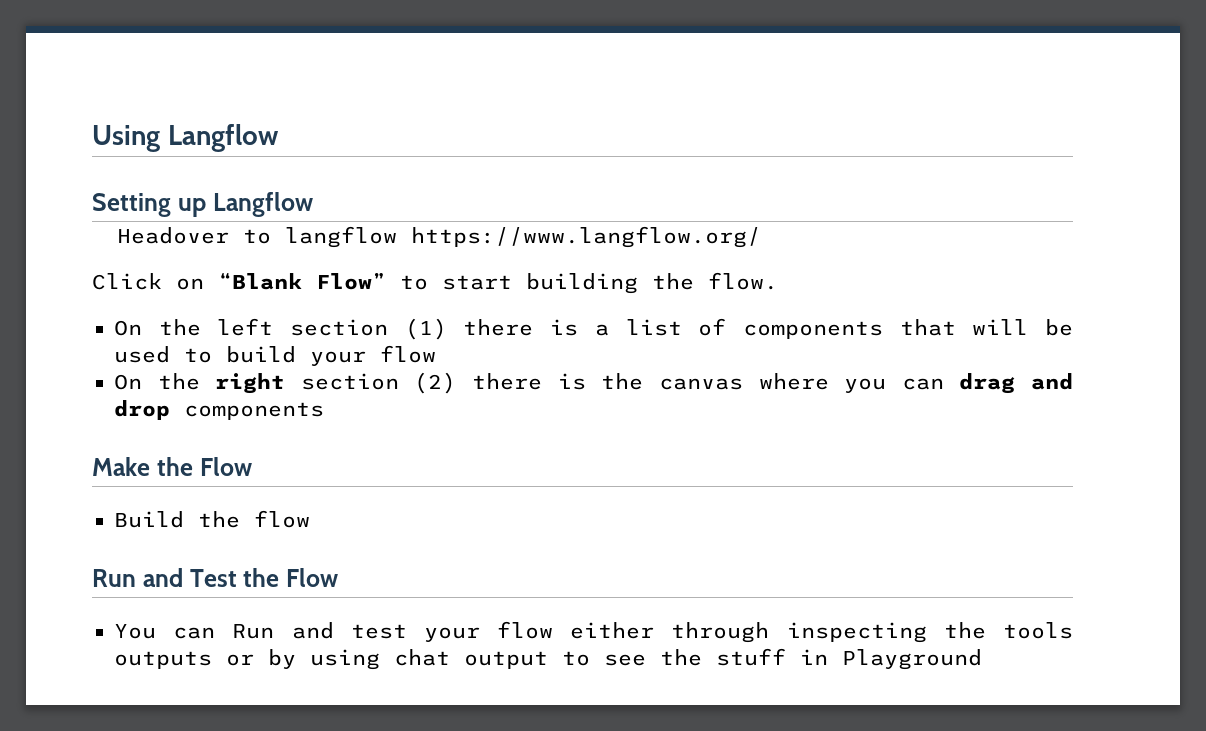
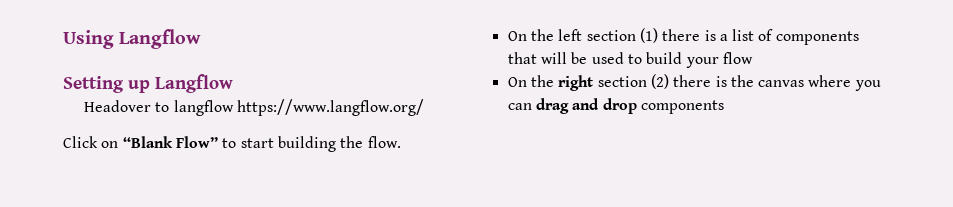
[92,457,252,476] [114,510,310,528] [92,568,338,587] [114,621,1073,643] [114,648,982,670] // Make the Flow // Build the flow // Run and Test the Flow // You can Run and test your flow either through inspecting the tools outputs or by using chat output to see the stuff in Playground -> (724, 107) none

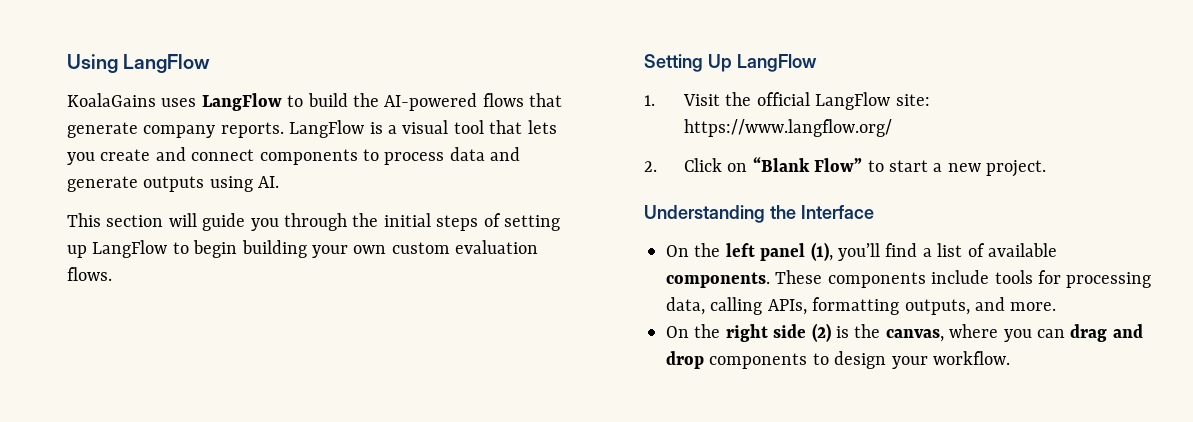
[119,29,202,49] [63,74,233,93] [84,100,234,116] Langflow // Setting up Langflow // Headover to langflow -> [123,54,211,73] [67,93,563,111] [67,120,557,138] [67,147,521,165] [67,176,280,192] [67,213,560,231] [67,240,539,258] [67,267,112,281] [644,54,817,72] [644,92,930,110] LangFlow // KoalaGains uses LangFlow to build the AI-powered flows that generate company reports. LangFlow is a visual tool that lets you create and connect components to process data and generate outputs using AI. // This section will guide you through the initial steps of setting up LangFlow to begin building your own custom evaluation flows. // Setting Up LangFlow // 1. Visit the official LangFlow site: //
(425, 107) none -> [644,161,657,172] 2.
[277,136,401,152] [507,28,859,45] [507,52,753,68] building the flow. // On the left section (1) there is a list of components that will be used to build your flow -> [933,160,1047,177] [644,205,874,223] [666,242,1057,261] [666,270,1152,288] [666,297,1057,315] a new project. // Understanding the Interface // On the left panel (1), you’ll find a list of available components. These components include tools for processing data, calling APIs, formatting outputs, and more.
[597,74,712,89] section (2) there -> [773,323,831,342] side (2)
[758,80,805,87] canvas -> [885,329,944,342] canvas,
(724, 107) none -> [812,351,1010,369] to design your workflow.

